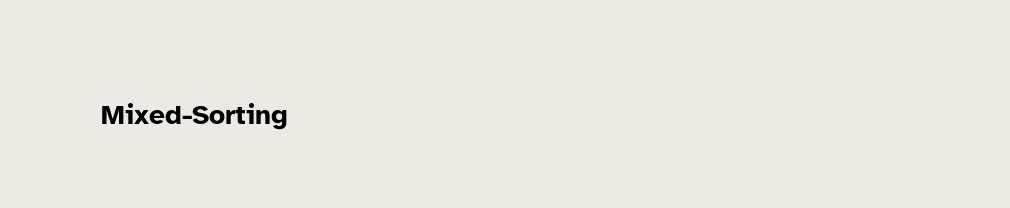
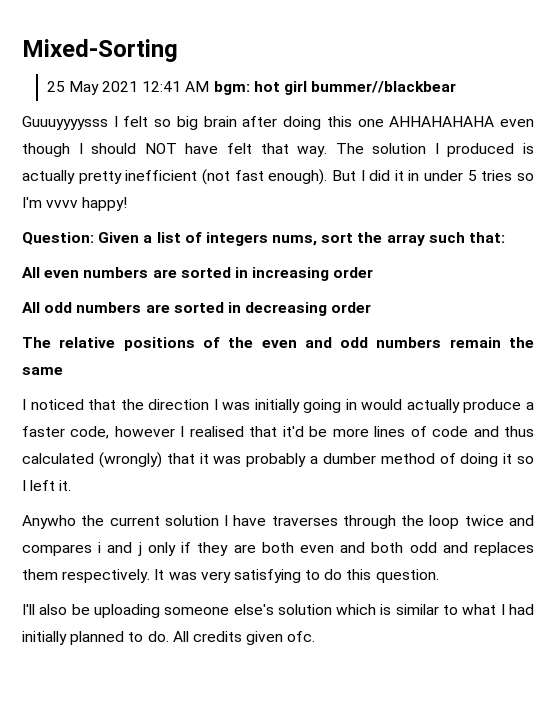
(288, 116) none -> [46,81,457,95] [22,116,534,130] [22,143,534,157] [22,169,535,185] [22,197,128,211] [22,232,506,246] [22,267,374,281] [22,302,372,316] [22,337,534,351] [22,367,63,375] [22,399,534,413] [22,426,534,439] [22,452,534,468] [22,480,72,491] [22,515,534,529] [22,542,534,556] [22,569,439,583] [22,604,534,618] [22,631,316,645] // 25 May 2021 12:41 AM bgm: hot girl bummer//blackbear // Guuuyyyysss I felt so big brain after doing this one AHHAHAHAHA even though I should NOT have felt that way. The solution I produced is actually pretty inefficient (not fast enough). But I did it in under 5 tries so I'm vvvv happy! // Question: Given a list of integers nums, sort the array such that: // All even numbers are sorted in increasing order // All odd numbers are sorted in decreasing order // The relative positions of the even and odd numbers remain the same // I noticed that the direction I was initially going in would actually produce a faster code, however I realised that it'd be more lines of code and thus calculated (wrongly) that it was probably a dumber method of doing it so I left it. // Anywho the current solution I have traverses through the loop twice and compares i and j only if they are both even and both odd and replaces them respectively. It was very satisfying to do this question. // I'll also be uploading someone else's solution which is similar to what I had initially planned to do. All credits given ofc.

